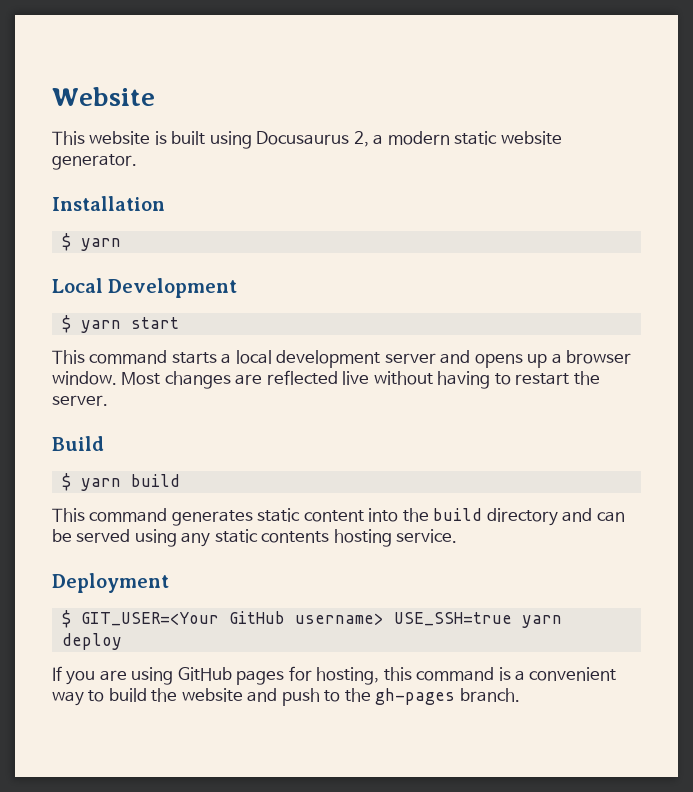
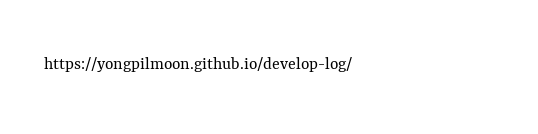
[52,87,155,106] [52,131,562,149] [52,154,137,170] [52,196,165,211] [61,233,121,251] [52,278,238,298] [61,315,179,333] [52,350,631,368] [52,370,600,389] [52,395,108,406] [52,436,104,451] [61,473,180,491] [52,508,625,526] [52,529,458,547] [52,573,169,593] [61,610,562,628] [61,633,122,650] [52,666,617,685] [52,688,520,706] Website // This website is built using Docusaurus 2, a modern static website generator. // Installation // $ yarn // Local Development // $ yarn start // This command starts a local development server and opens up a browser window. Most changes are reflected live without having to restart the server. // Build // $ yarn build // This command generates static content into the build directory and can be served using any static contents hosting service. // Deployment // $ GIT_USER=<Your GitHub username> USE_SSH=true yarn deploy // If you are using GitHub pages for hosting, this command is a convenient way to build the website and push to the gh-pages branch. -> [44,57,352,72] https://yongpilmoon.github.io/develop-log/

